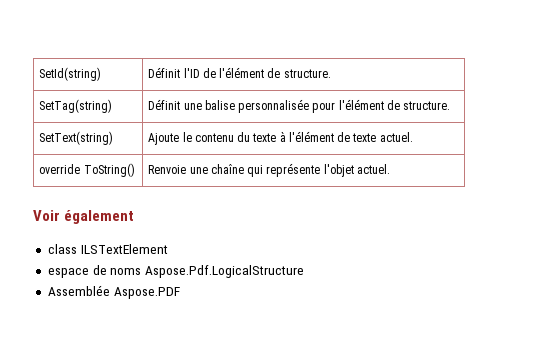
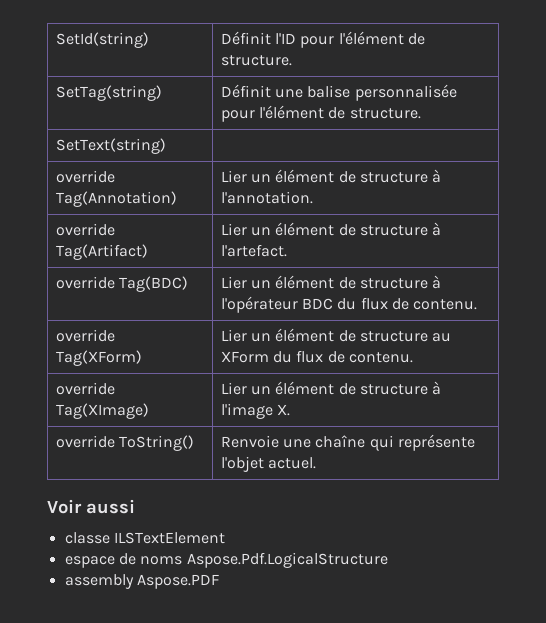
[202,68,216,78] de -> [300,36,335,48] pour
[148,131,413,145] Ajoute le contenu du texte à l'élément de texte actuel. -> [55,170,115,183] [55,191,177,207] [220,169,442,183] [220,191,313,204] [55,223,115,236] [55,244,148,260] [220,222,442,236] [220,244,287,257] [55,276,189,292] [220,275,442,289] [220,296,478,313] [55,329,115,342] [55,350,142,366] [220,328,452,342] [220,350,414,363] [55,382,115,395] [55,403,149,419] [220,381,442,395] [220,403,291,419] // override Tag(Annotation) | Lier un élément de structure à l'annotation. // override Tag(Artifact) | Lier un élément de structure à l'artefact. // override Tag(BDC) | Lier un élément de structure à l'opérateur BDC du flux de contenu. // override Tag(XForm) | Lier un élément de structure au XForm du flux de contenu. // override Tag(XImage) | Lier un élément de structure à l'image X.
[64,210,135,224] [47,244,77,254] également // class -> [86,499,135,514] [64,532,110,544] aussi // classe
[47,285,110,296] Assemblée -> [64,574,134,589] assembly

